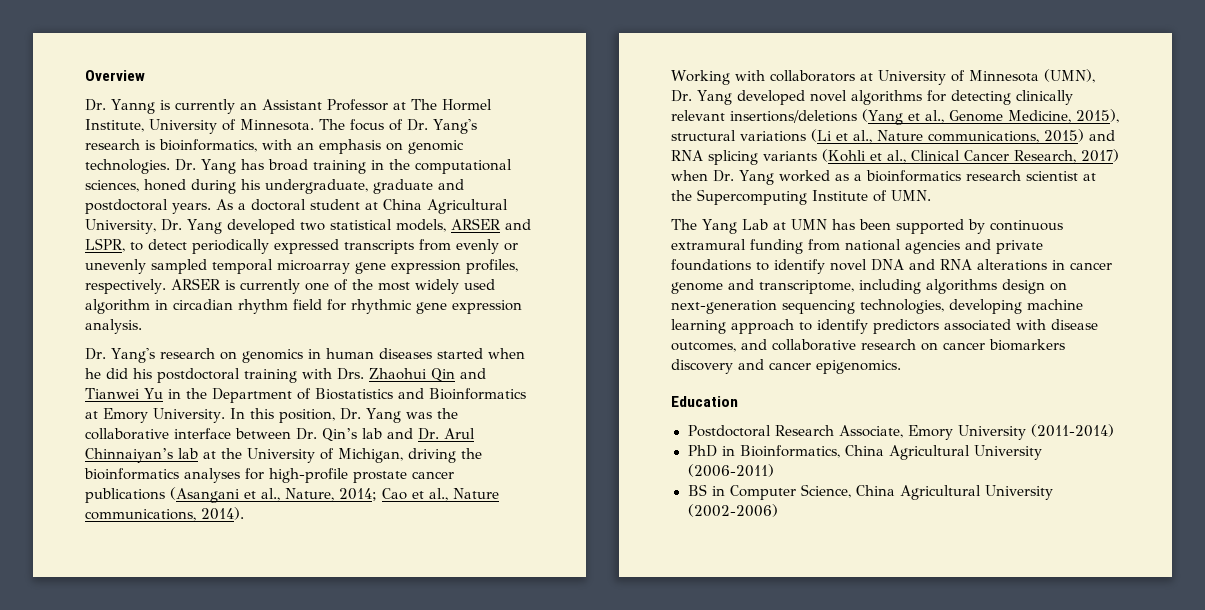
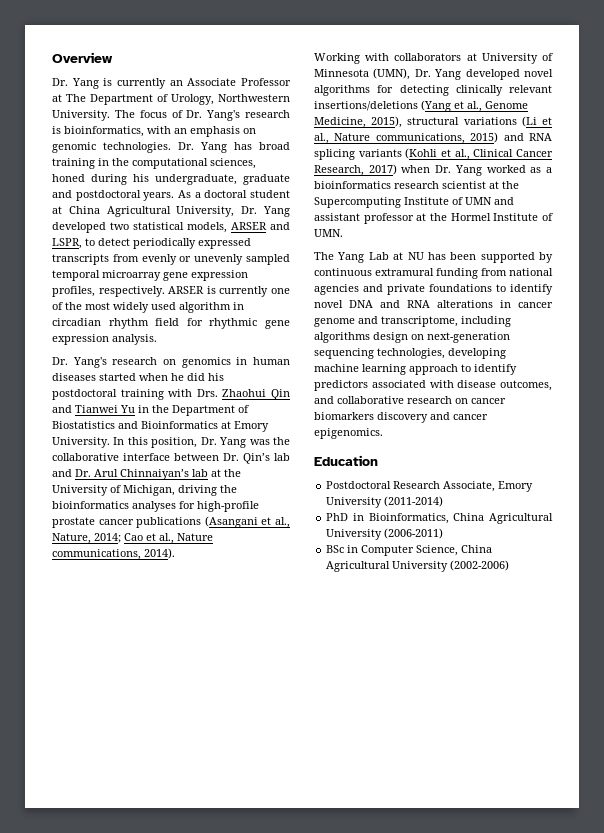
[110,99,155,114] Yanng -> [71,78,99,89] Yang
[261,99,322,110] Assistant -> [187,78,237,86] Associate
[441,99,492,111] [85,119,314,134] Hormel Institute, University of Minnesota. -> [90,94,290,105] [52,110,110,121] Department of Urology, Northwestern University.
(887, 196) none -> [465,197,514,205] [314,213,553,224] UMN and assistant professor at the Hormel Institute of
[790,219,827,230] UMN -> [407,252,424,260] NU
[687,484,707,496] BS -> [326,545,345,553] BSc

